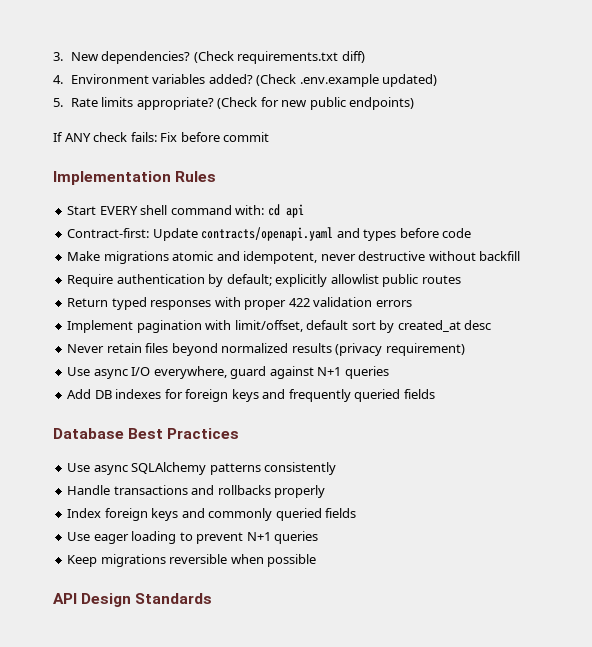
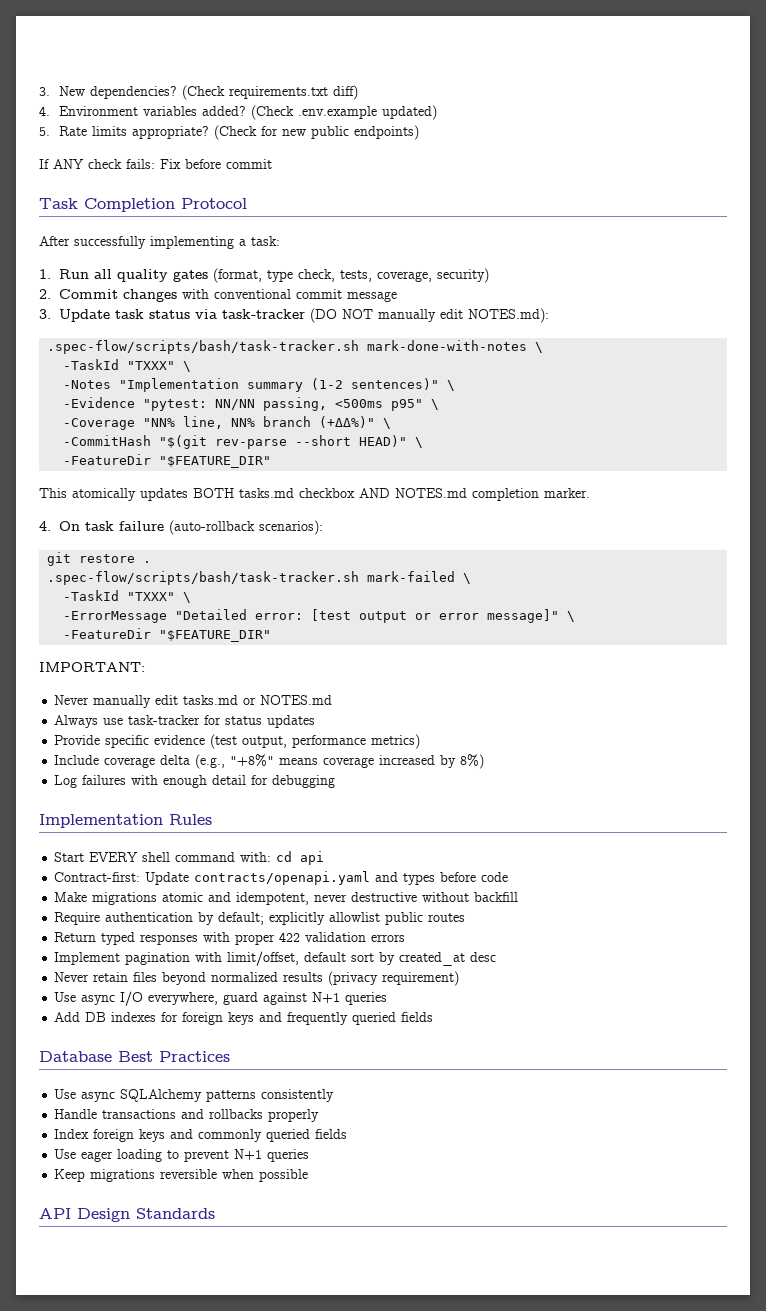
(270, 137) none -> [39,198,247,212] [39,236,280,249] [39,268,489,283] [39,289,397,302] [39,308,549,323] [47,340,544,354] [63,359,192,372] [63,378,456,392] [63,397,440,411] [63,416,392,430] [63,435,424,449] [63,454,272,468] [39,488,590,501] [39,520,323,535] [47,552,152,566] [47,571,472,585] [63,590,192,603] [63,609,576,623] [63,628,272,642] [39,662,145,672] [54,695,333,708] [54,715,316,728] [54,734,421,749] [54,754,485,769] [54,775,336,788] // Task Completion Protocol // After successfully implementing a task: // 1. Run all quality gates (format, type check, tests, coverage, security) // 2. Commit changes with conventional commit message // 3. Update task status via task-tracker (DO NOT manually edit NOTES.md): // .spec-flow/scripts/bash/task-tracker.sh mark-done-with-notes \ // -TaskId "TXXX" \ // -Notes "Implementation summary (1-2 sentences)" \ // -Evidence "pytest: NN/NN passing, <500ms p95" \ // -Coverage "NN% line, NN% branch (+ΔΔ%)" \ // -CommitHash "$(git rev-parse --short HEAD)" \ // -FeatureDir "$FEATURE_DIR" // This atomically updates BOTH tasks.md checkbox AND NOTES.md completion marker. // 4. On task failure (auto-rollback scenarios): // git restore . // .spec-flow/scripts/bash/task-tracker.sh mark-failed \ // -TaskId "TXXX" \ // -ErrorMessage "Detailed error: [test output or error message]" \ // -FeatureDir "$FEATURE_DIR" // IMPORTANT: // Never manually edit tasks.md or NOTES.md // Always use task-tracker for status updates // Provide specific evidence (test output, performance metrics) // Include coverage delta (e.g., "+8%" means coverage increased by 8%) // Log failures with enough detail for debugging

